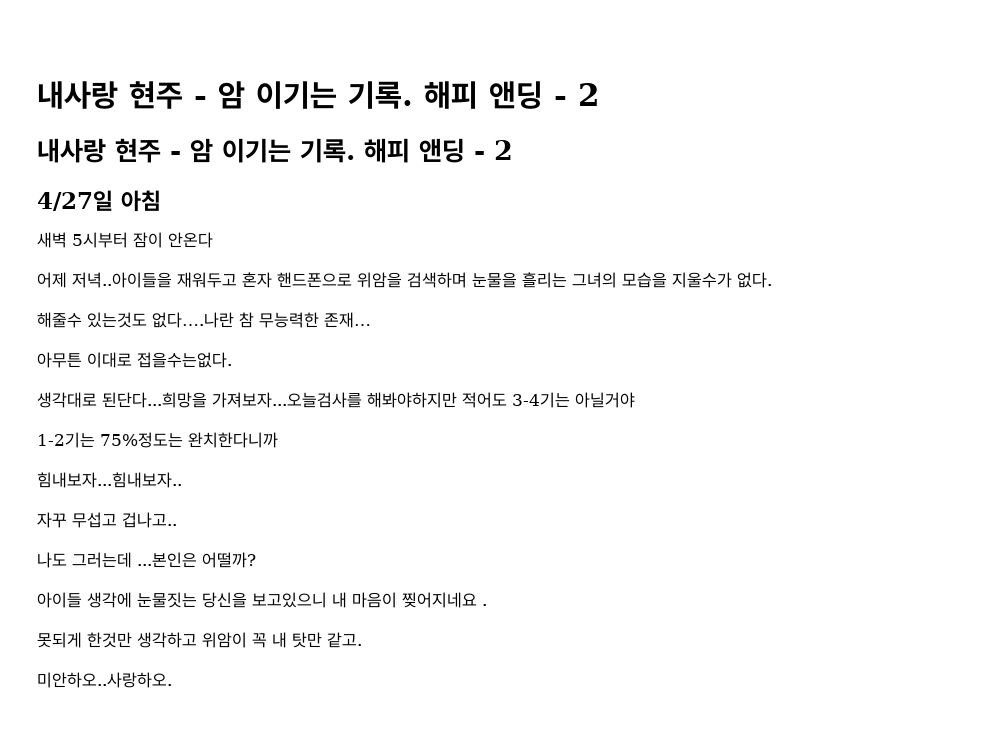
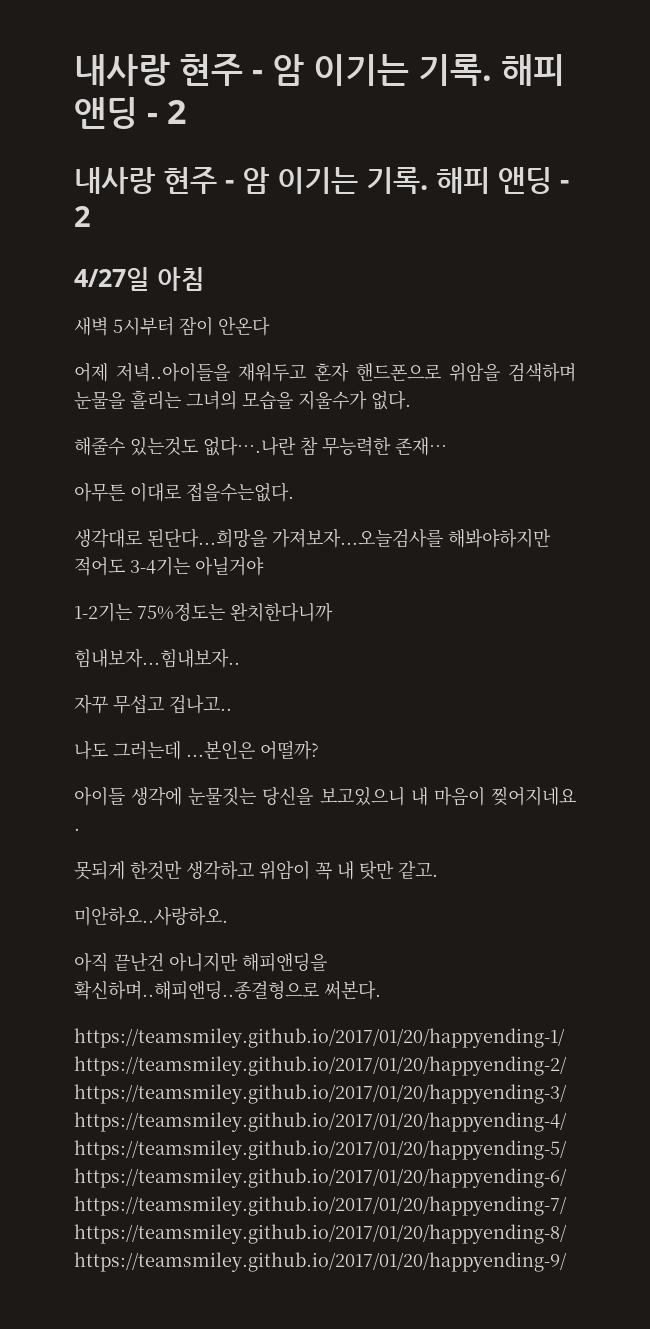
(172, 680) none -> [74,952,327,972] [74,980,381,1000] [74,1028,565,1048] [74,1056,567,1076] [74,1084,567,1104] [74,1112,567,1132] [74,1140,567,1160] [74,1168,567,1188] [74,1196,567,1216] [74,1224,567,1244] [74,1252,567,1272] // 아직 끝난건 아니지만 해피앤딩을 확신하며..해피앤딩..종결형으로 써본다. // https://teamsmiley.github.io/2017/01/20/happyending-1/ https://teamsmiley.github.io/2017/01/20/happyending-2/ https://teamsmiley.github.io/2017/01/20/happyending-3/ https://teamsmiley.github.io/2017/01/20/happyending-4/ https://teamsmiley.github.io/2017/01/20/happyending-5/ https://teamsmiley.github.io/2017/01/20/happyending-6/ https://teamsmiley.github.io/2017/01/20/happyending-7/ https://teamsmiley.github.io/2017/01/20/happyending-8/ https://teamsmiley.github.io/2017/01/20/happyending-9/

